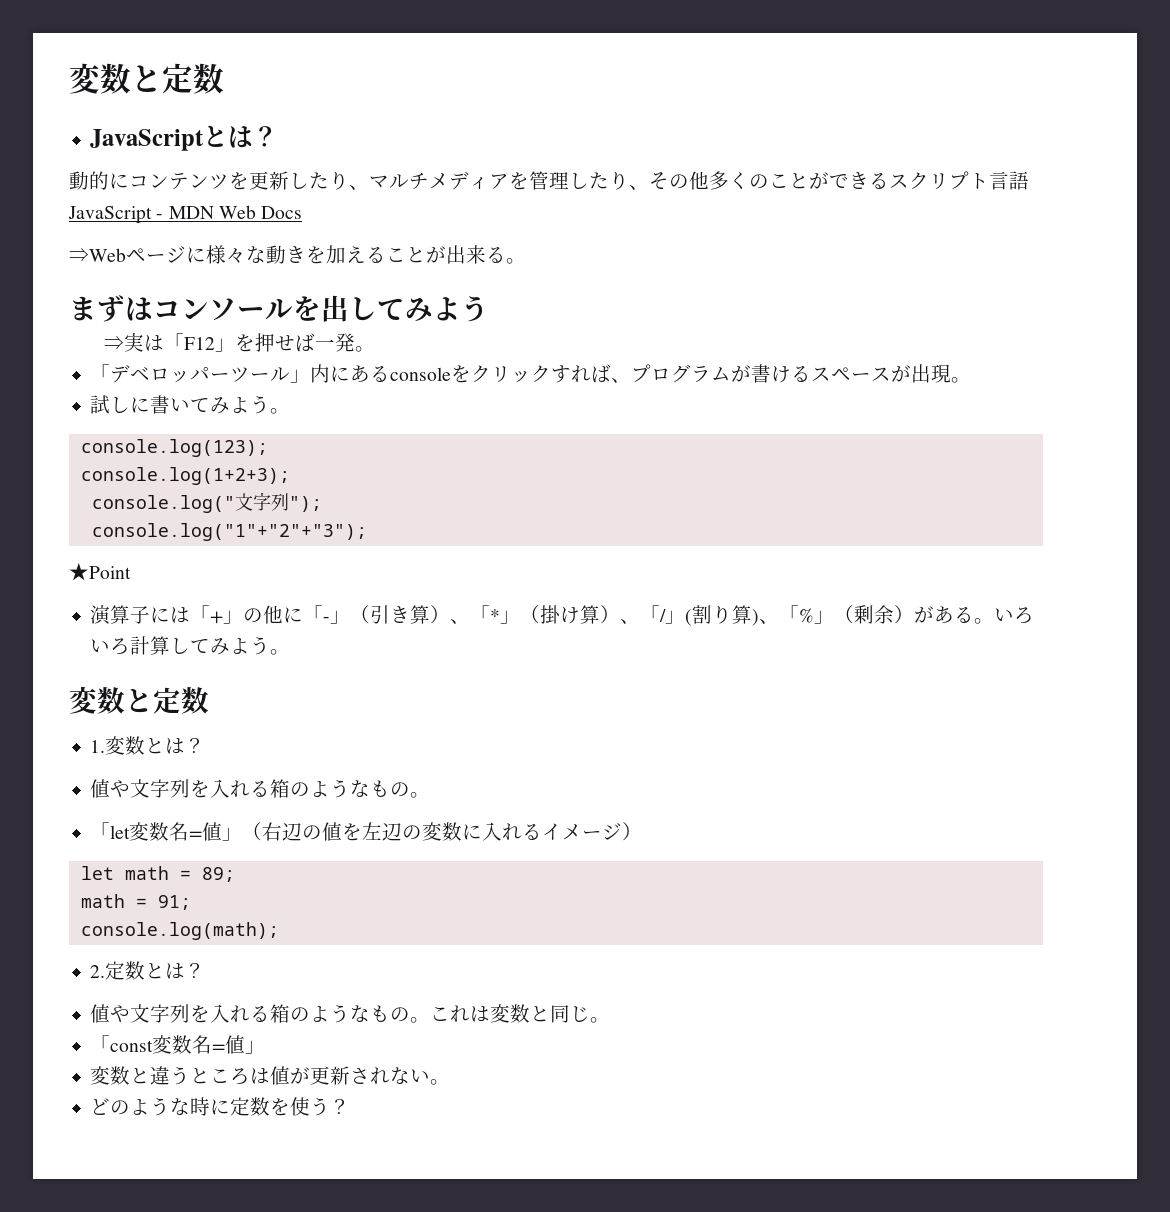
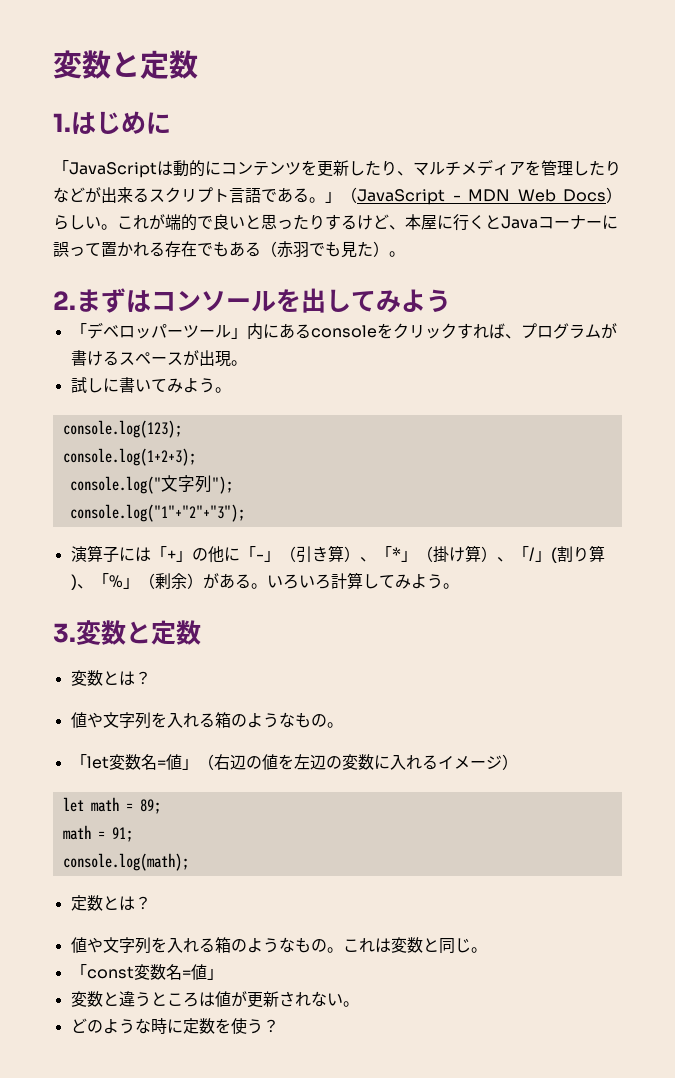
[69,63,224,94] [90,125,279,151] 変数と定数 // JavaScriptとは？ // -> [53,50,198,79] [53,111,171,135] [53,160,173,178] 変数と定数 // 1.はじめに // 「JavaScriptは
[629,171,869,190] 、その他多くのことができ -> [53,187,133,203] などが出来
(1029, 180) none -> [261,187,357,203] である。」（
[69,245,526,264] // ⇒Webページに様々な動きを加えることが出来る。 // -> [606,187,622,203] [53,214,618,231] [53,241,405,258] [53,291,76,310] ）らしい。これが端的で良いと思ったりするけど、本屋に行くとJavaコーナーに誤って置かれる存在でもある（赤羽でも見た）。 // 2.
[103,333,375,352] // ⇒実は「F12」を押せば一発。 -> (451, 301) none
[69,563,131,581] // ★Point -> (245, 513) none
[69,686,209,714] [90,740,106,753] 変数と定数 // 1. -> [53,620,201,645] 3.変数と定数 //
[90,965,106,978] 2. -> (189, 862) none

